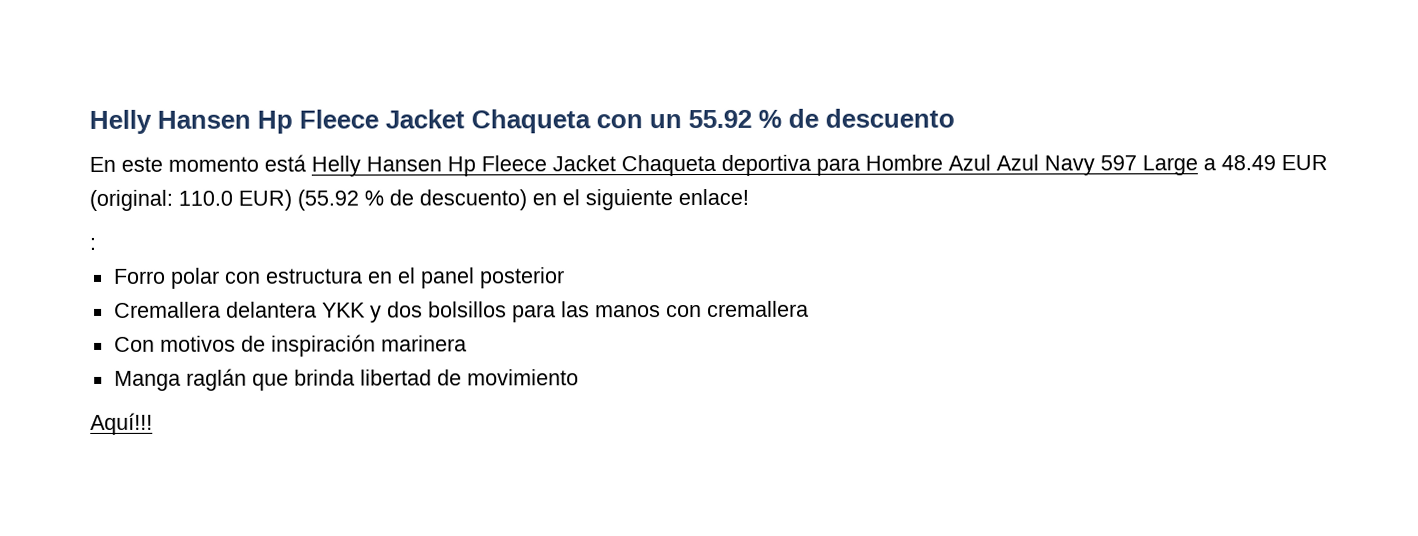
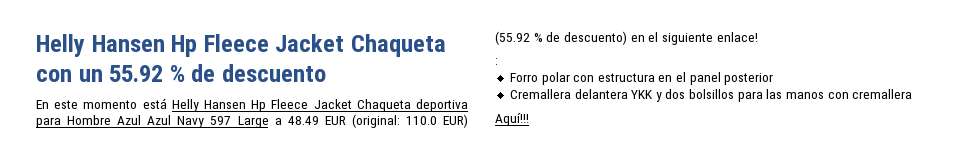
[113,334,467,357] [113,368,579,391] // Con motivos de inspiración marinera // Manga raglán que brinda libertad de movimiento -> (913, 94) none

